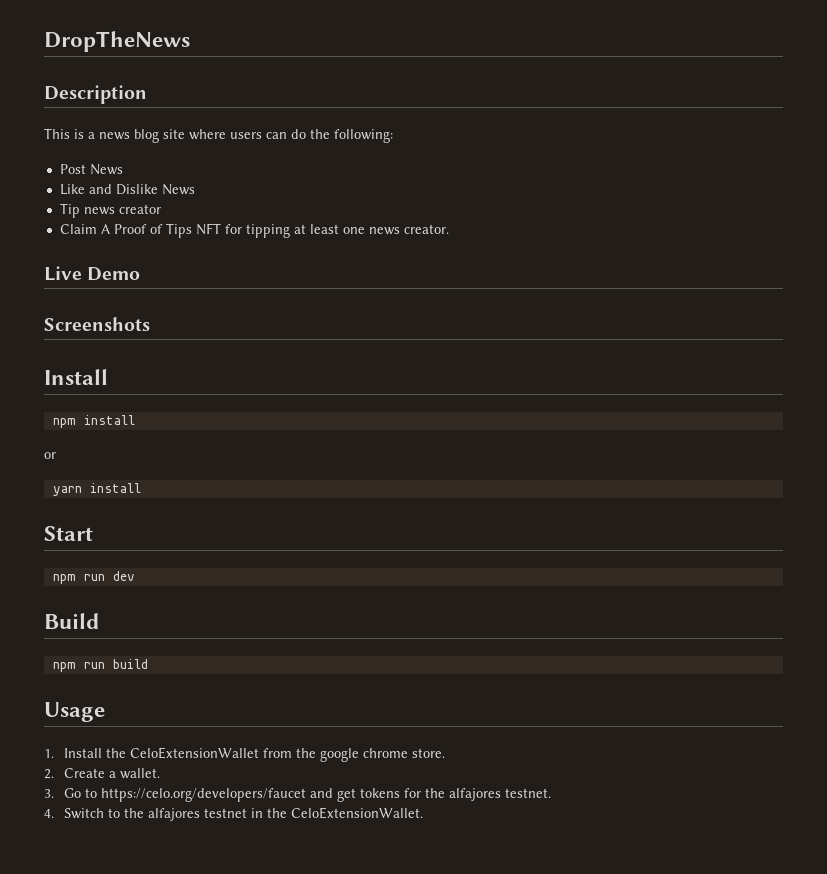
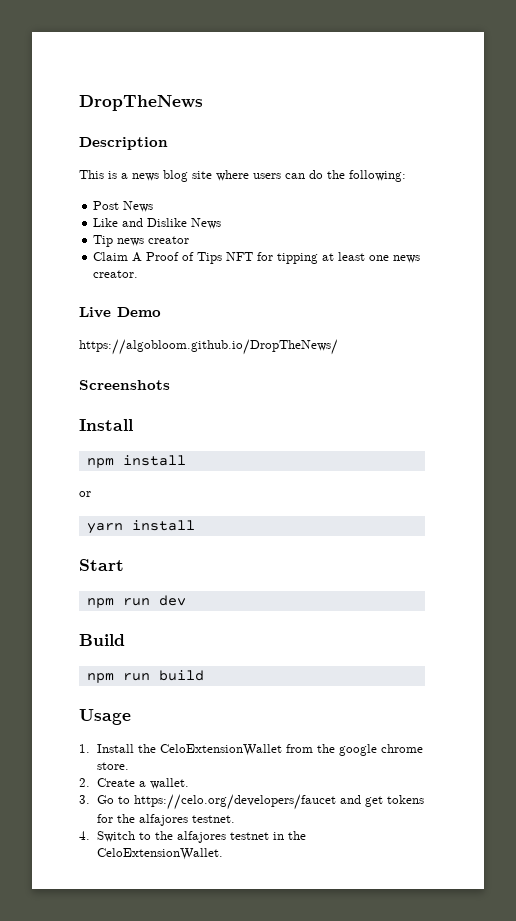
(141, 274) none -> [79,339,338,355] // https://algobloom.github.io/DropTheNews/

